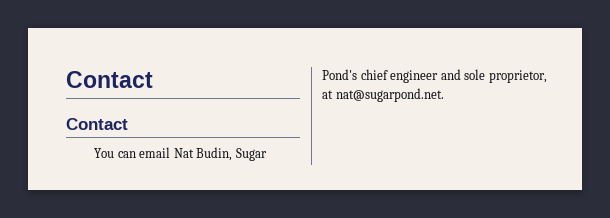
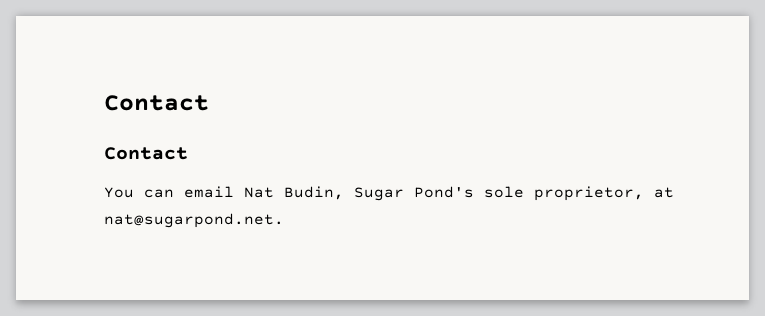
[360,69,461,83] chief engineer and -> (474, 192) none

